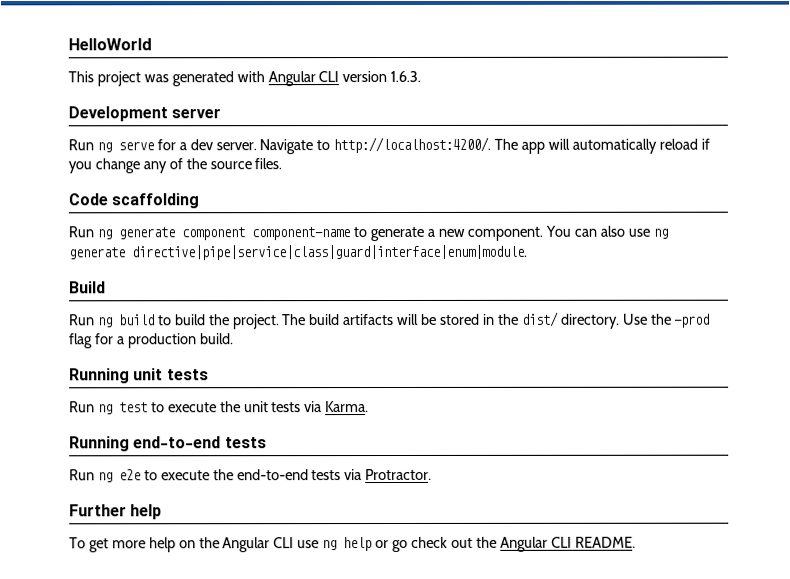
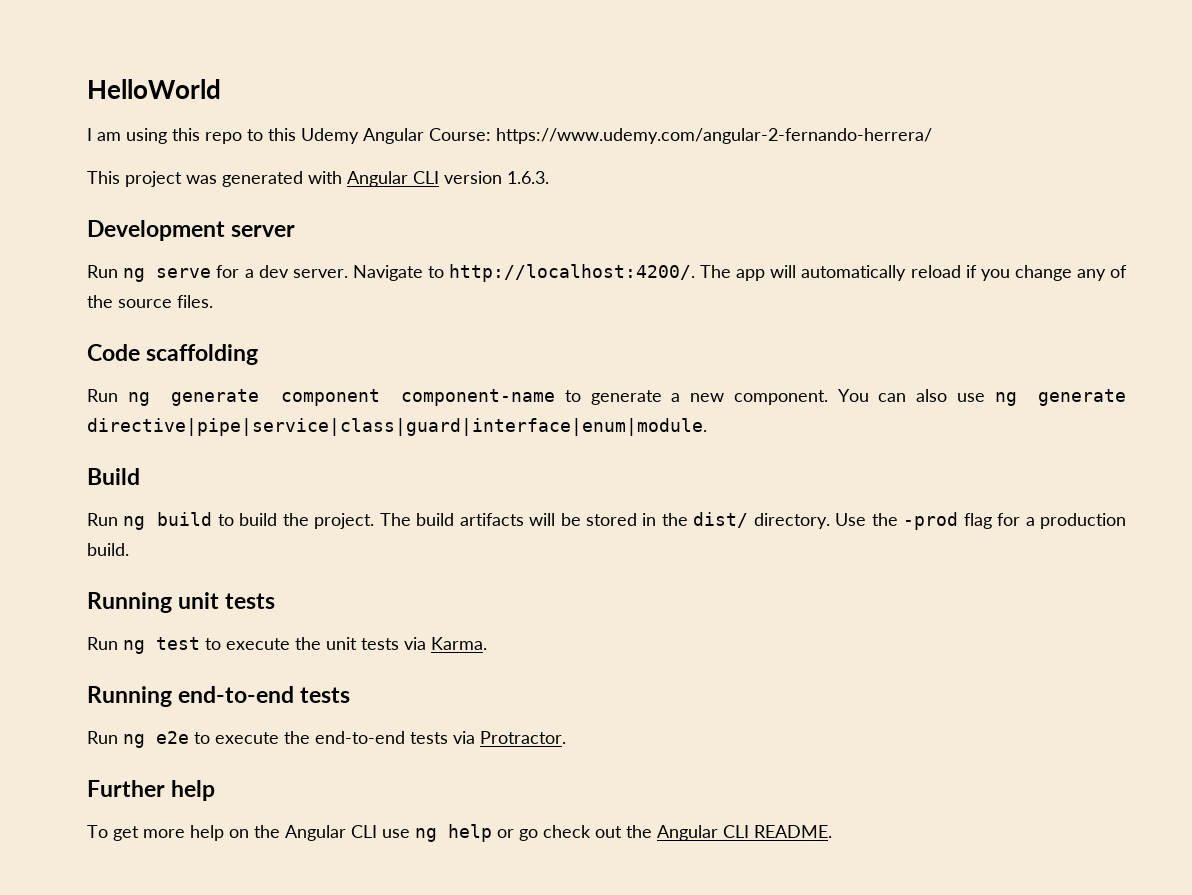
(152, 44) none -> [87,128,932,144] // I am using this repo to this Udemy Angular Course: https://www.udemy.com/angular-2-fernando-herrera/

